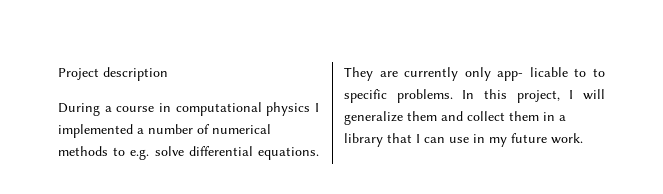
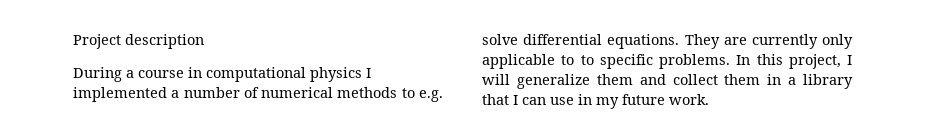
[497,67,568,81] app- licable -> [482,54,555,69] applicable

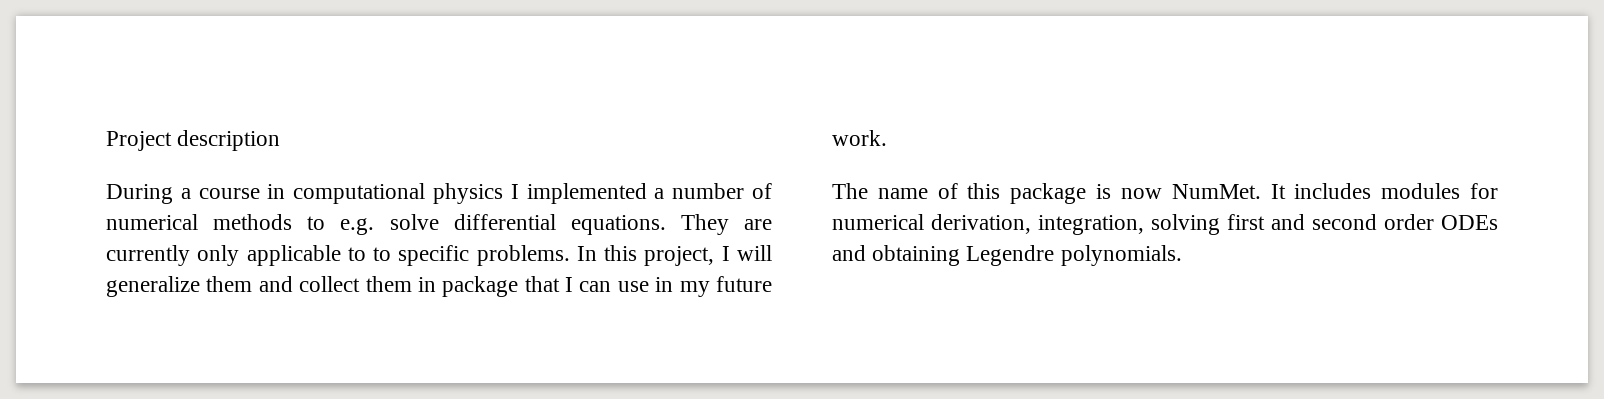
[788,74,853,89] a library -> [442,276,519,297] package
(709, 99) none -> [832,183,1498,204] [832,214,1498,235] [832,245,1182,266] // The name of this package is now NumMet. It includes modules for numerical derivation, integration, solving first and second order ODEs and obtaining Legendre polynomials.

